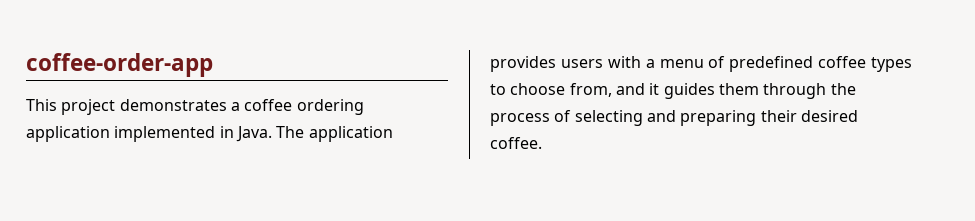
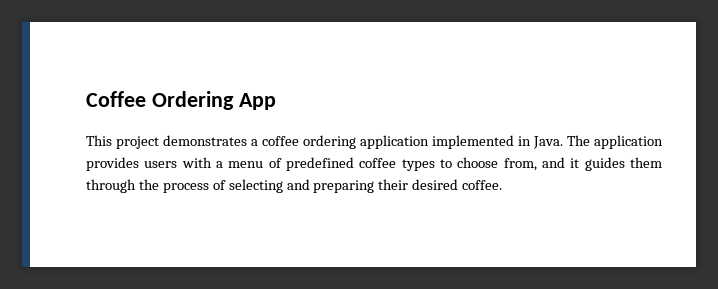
[26,53,213,77] coffee-order-app -> [86,91,276,110] Coffee Ordering App

